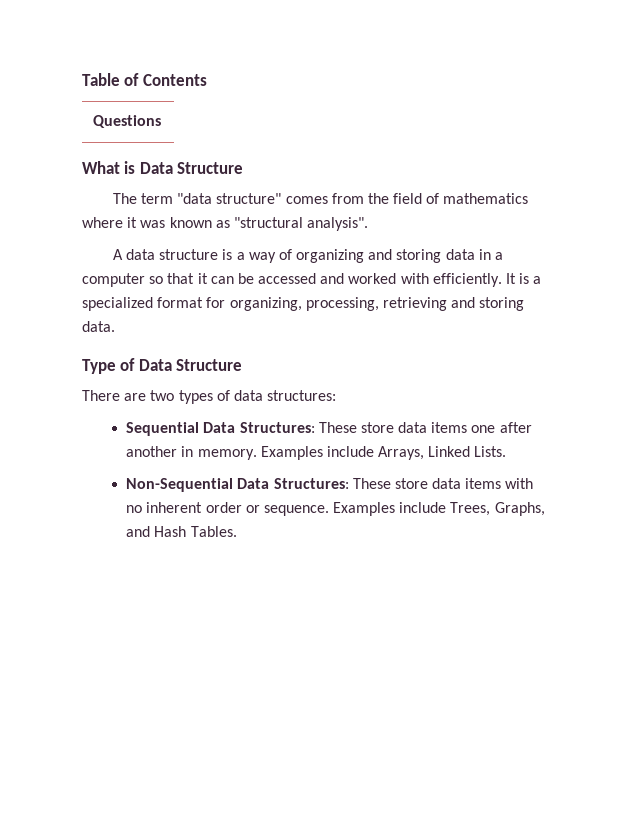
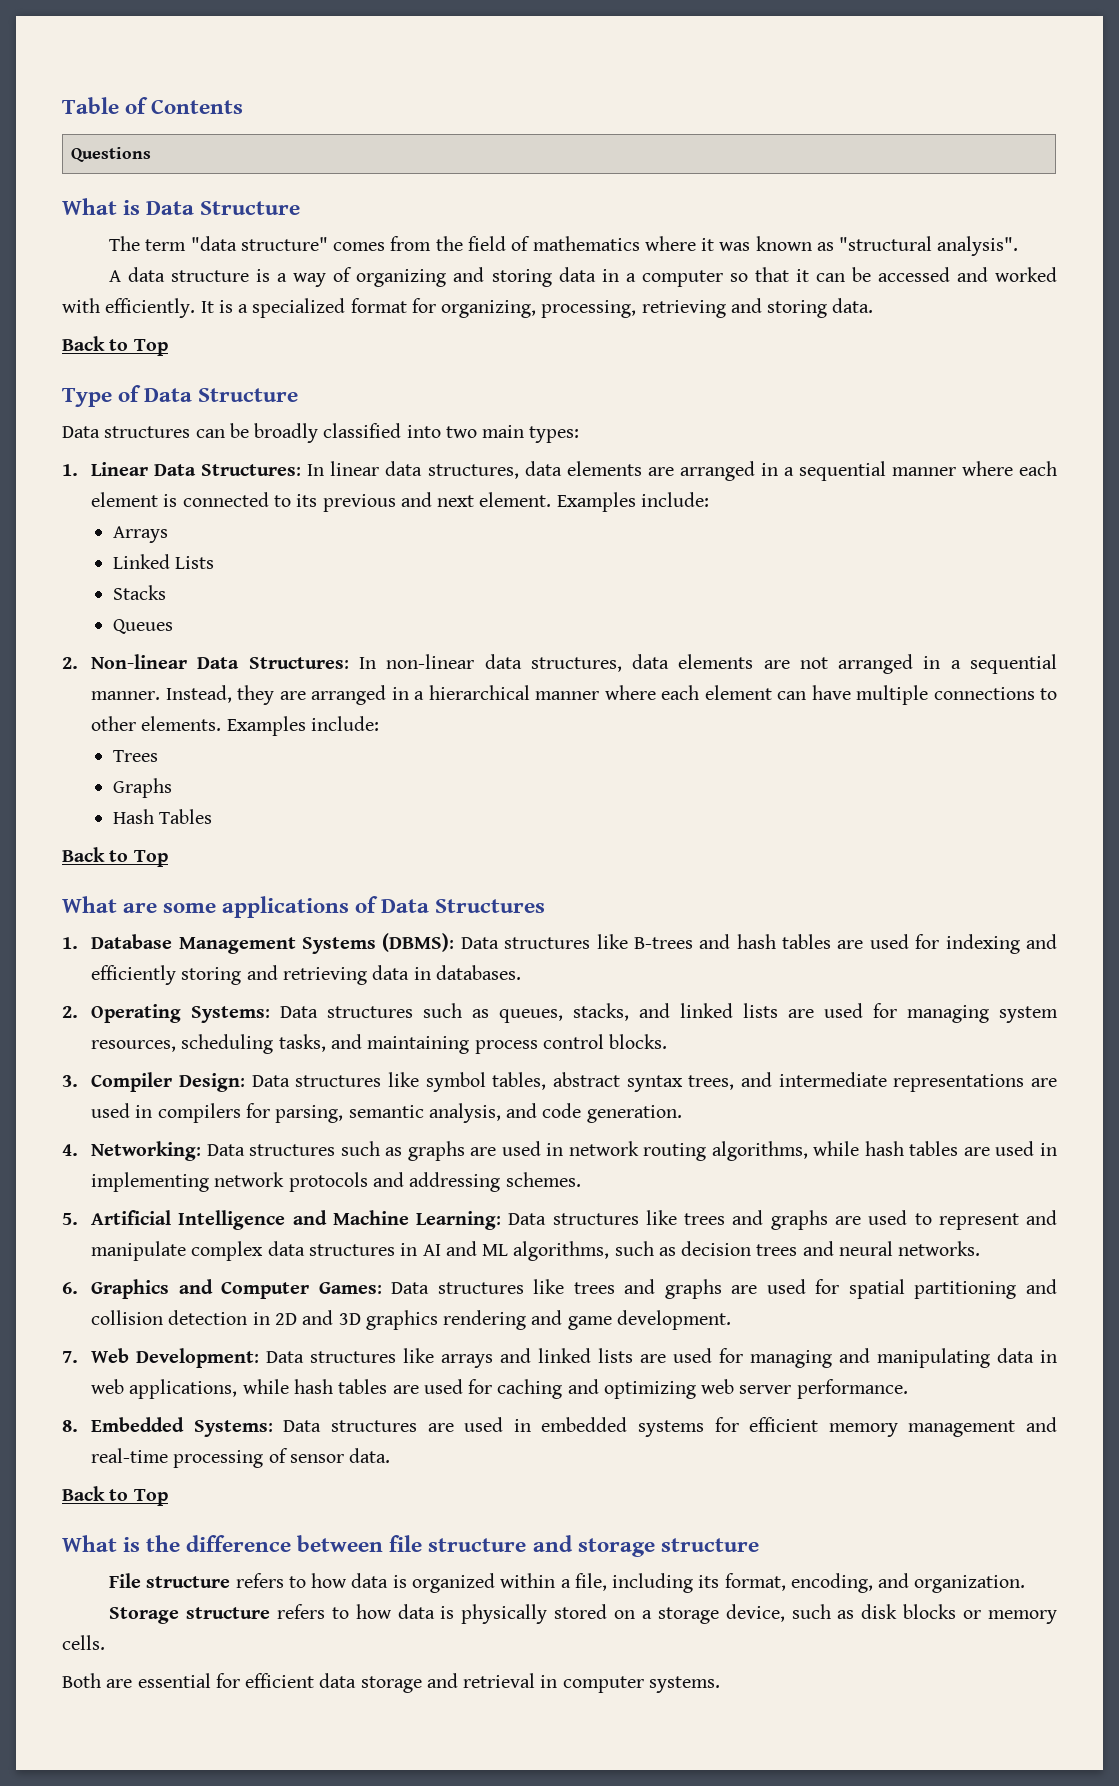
(115, 326) none -> [62,336,168,356] // Back to Top
[82,390,337,404] [126,422,532,436] [126,446,507,460] [126,478,534,492] [126,502,545,516] [126,526,237,537] There are two types of data structures: // Sequential Data Structures: These store data items one after another in memory. Examples include Arrays, Linked Lists. // Non-Sequential Data Structures: These store data items with no inherent order or sequence. Examples include Trees, Graphs, and Hash Tables. -> [62,423,580,443] [62,461,1058,481] [91,492,709,512] [112,526,168,543] [112,554,214,569] [112,585,166,600] [112,619,173,634] [62,654,1057,674] [91,685,1058,705] [91,716,380,736] [112,750,158,762] [112,778,172,798] [112,809,212,824] [62,847,168,867] [62,896,546,918] [62,933,1058,954] [91,965,521,985] [62,1003,1059,1023] [91,1034,668,1054] [62,1072,1057,1092] [91,1103,682,1123] [62,1141,1057,1161] [91,1172,581,1192] [62,1210,1058,1230] [91,1241,981,1261] [62,1279,1058,1299] [91,1310,731,1330] [62,1348,1058,1368] [91,1379,908,1399] [62,1417,1057,1437] [91,1448,391,1468] [62,1486,168,1506] [62,1535,759,1557] [109,1573,1026,1593] [109,1604,1057,1624] [62,1635,105,1650] [62,1673,720,1693] Data structures can be broadly classified into two main types: // 1. Linear Data Structures: In linear data structures, data elements are arranged in a sequential manner where each element is connected to its previous and next element. Examples include: // Arrays // Linked Lists // Stacks // Queues // 2. Non-linear Data Structures: In non-linear data structures, data elements are not arranged in a sequential manner. Instead, they are arranged in a hierarchical manner where each element can have multiple connections to other elements. Examples include: // Trees // Graphs // Hash Tables // Back to Top // What are some applications of Data Structures // 1. Database Management Systems (DBMS): Data structures like B-trees and hash tables are used for indexing and efficiently storing and retrieving data in databases. // 2. Operating Systems: Data structures such as queues, stacks, and linked lists are used for managing system resources, scheduling tasks, and maintaining process control blocks. // 3. Compiler Design: Data structures like symbol tables, abstract syntax trees, and intermediate representations are used in compilers for parsing, semantic analysis, and code generation. // 4. Networking: Data structures such as graphs are used in network routing algorithms, while hash tables are used in implementing network protocols and addressing schemes. // 5. Artificial Intelligence and Machine Learning: Data structures like trees and graphs are used to represent and manipulate complex data structures in AI and ML algorithms, such as decision trees and neural networks. // 6. Graphics and Computer Games: Data structures like trees and graphs are used for spatial partitioning and collision detection in 2D and 3D graphics rendering and game development. // 7. Web Development: Data structures like arrays and linked lists are used for managing and manipulating data in web applications, while hash tables are used for caching and optimizing web server performance. // 8. Embedded Systems: Data structures are used in embedded systems for efficient memory management and real-time processing of sensor data. // Back to Top // What is the difference between file structure and storage structure // File structure refers to how data is organized within a file, including its format, encoding, and organization. // Storage structure refers to how data is physically stored on a storage device, such as disk blocks or memory cells. // Both are essential for efficient data storage and retrieval in computer systems.

